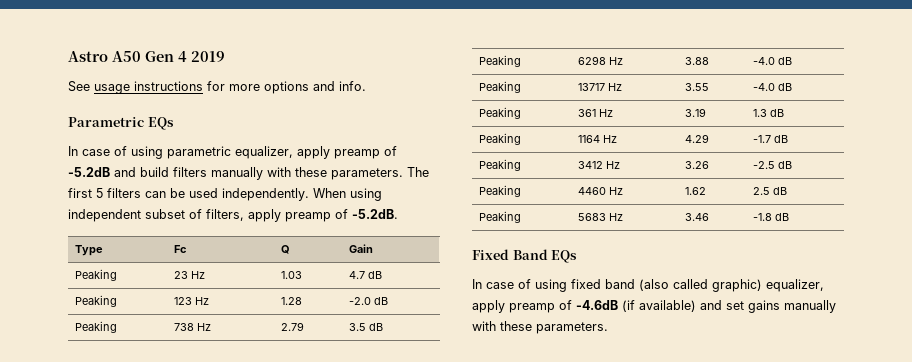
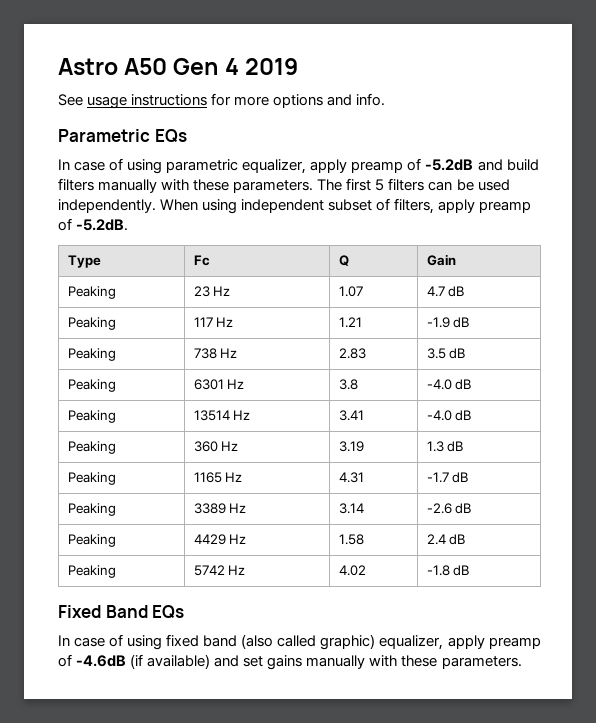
[280,271,302,279] 1.03 -> [338,286,363,297] 1.07
[173,297,209,305] [280,297,302,305] [348,297,371,305] 123 Hz | 1.28 | -2.0 -> [193,317,234,327] [338,317,362,328] [426,317,450,328] 117 Hz | 1.21 | -1.9
[280,322,304,331] 2.79 -> [338,348,366,359] 2.83
[577,56,623,65] [684,57,709,65] [752,57,792,65] [478,81,521,93] [577,83,622,91] [684,83,709,91] [752,83,792,91] [478,107,521,119] [577,109,596,117] 6298 Hz | 3.88 | -4.0 dB // Peaking | 13717 Hz | 3.55 | -4.0 dB // Peaking | 361 -> [193,379,245,390] [338,379,358,390] [426,379,472,390] [67,410,116,423] [193,410,251,421] [338,410,364,421] [426,410,472,421] [67,441,116,454] [193,441,218,452] 6301 Hz | 3.8 | -4.0 dB // Peaking | 13514 Hz | 3.41 | -4.0 dB // Peaking | 360
[577,135,617,143] [684,134,709,143] 1164 Hz | 4.29 -> [193,472,243,483] [338,472,364,483] 1165 Hz | 4.31
[577,161,620,169] [684,161,709,169] [752,161,792,169] [478,185,521,197] [577,187,623,195] [684,187,706,195] [752,187,787,195] [478,211,521,223] [577,213,623,221] [684,213,709,221] 3412 Hz | 3.26 | -2.5 dB // Peaking | 4460 Hz | 1.62 | 2.5 dB // Peaking | 5683 Hz | 3.46 -> [193,503,247,514] [338,503,364,514] [426,503,472,514] [67,534,116,547] [193,534,247,545] [338,534,364,545] [426,534,466,545] [67,565,116,578] [193,565,246,576] [338,565,366,576] 3389 Hz | 3.14 | -2.6 dB // Peaking | 4429 Hz | 1.58 | 2.4 dB // Peaking | 5742 Hz | 4.02

